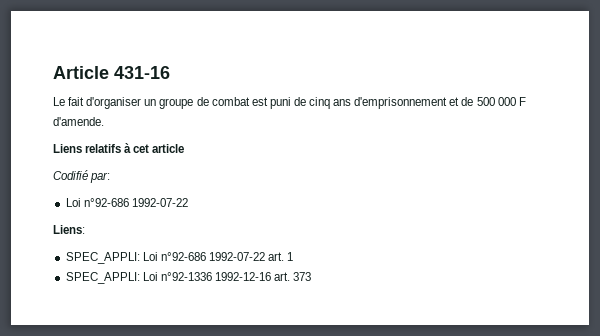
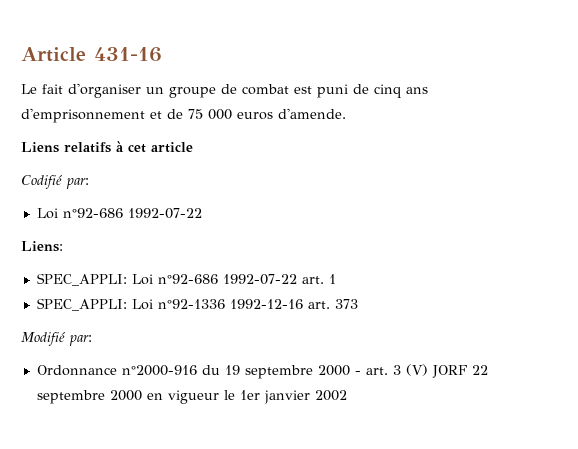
[476,97,526,106] 500 000 F -> [188,109,273,120] 75 000 euros
(312, 276) none -> [21,332,92,346] [36,364,488,379] [36,390,347,404] // Modifié par: // Ordonnance n°2000-916 du 19 septembre 2000 - art. 3 (V) JORF 22 septembre 2000 en vigueur le 1er janvier 2002

